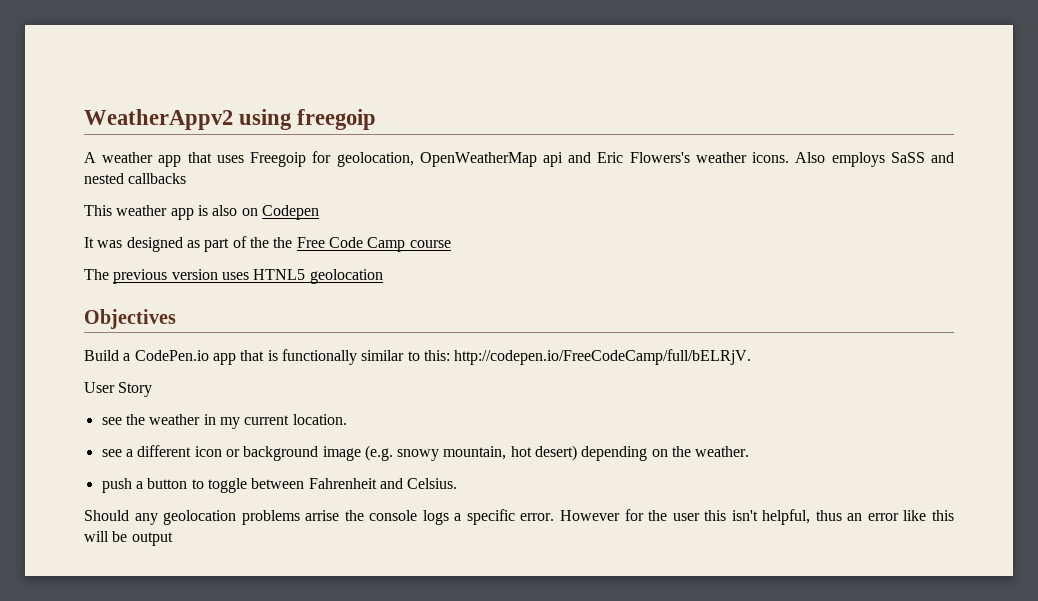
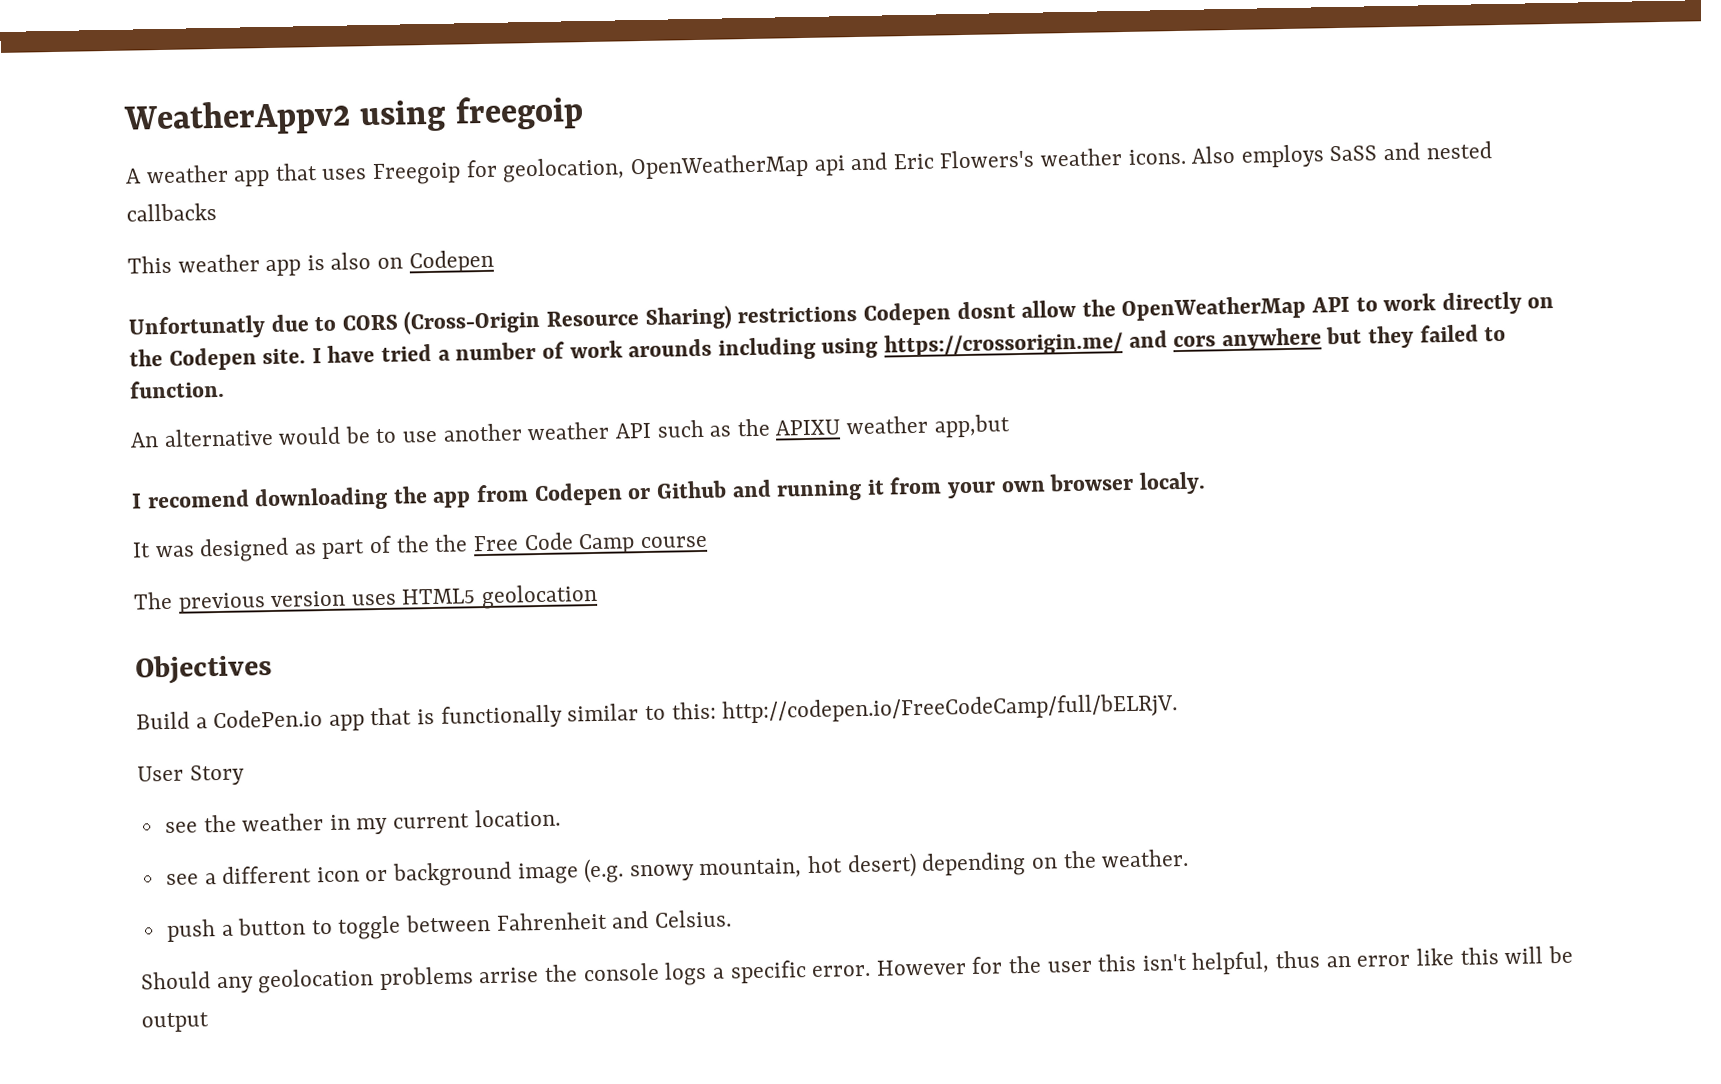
(319, 212) none -> [128,291,1555,340] [129,324,1507,371] [129,379,225,399] [130,414,1011,448] [131,471,1206,512] // Unfortunatly due to CORS (Cross-Origin Resource Sharing) restrictions Codepen dosnt allow the OpenWeatherMap API to work directly on the Codepen site. I have tried a number of work arounds including using https://crossorigin.me/ and cors anywhere but they failed to function. // An alternative would be to use another weather API such as the APIXU weather app,but // I recomend downloading the app from Codepen or Github and running it from your own browser localy.
[253,269,306,280] HTNL5 -> [401,588,477,605] HTML5

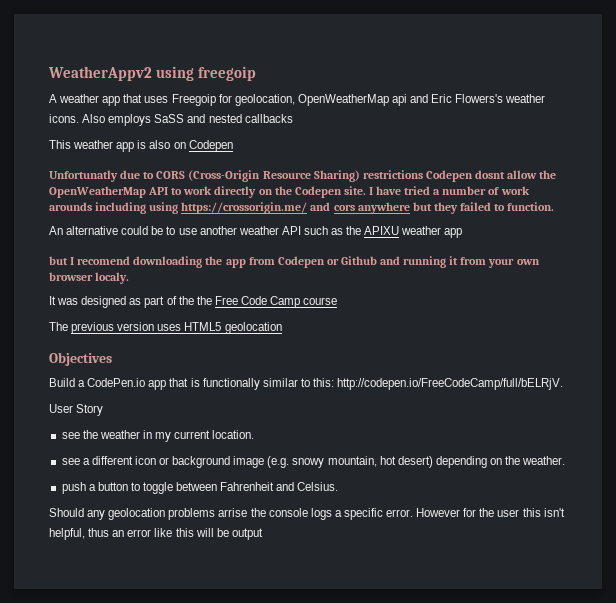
[278,426,342,445] would -> [121,226,149,235] could
[933,414,1011,438] app,but // -> [444,228,463,238] [49,256,68,265] app // but

